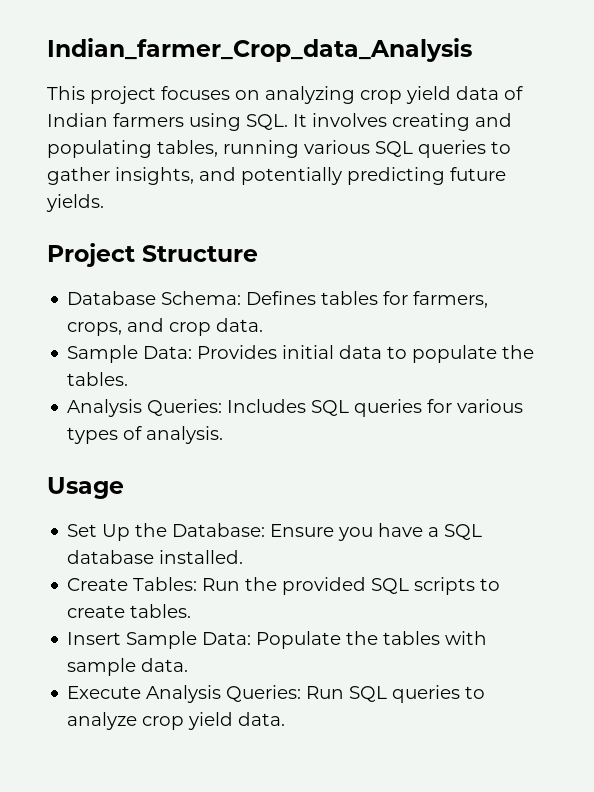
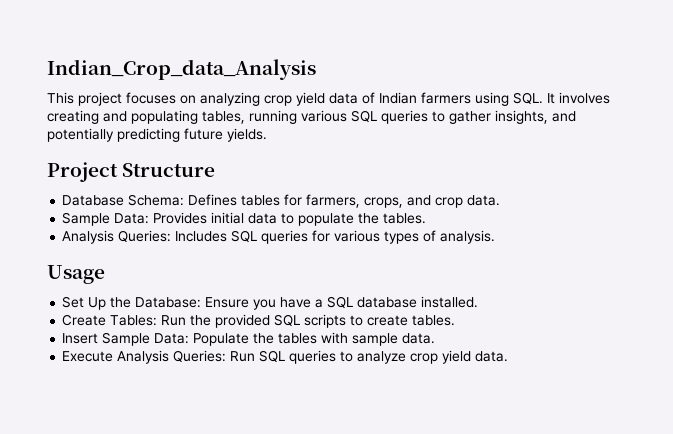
[47,38,472,62] Indian_farmer_Crop_data_Analysis -> [47,59,316,80] Indian_Crop_data_Analysis

